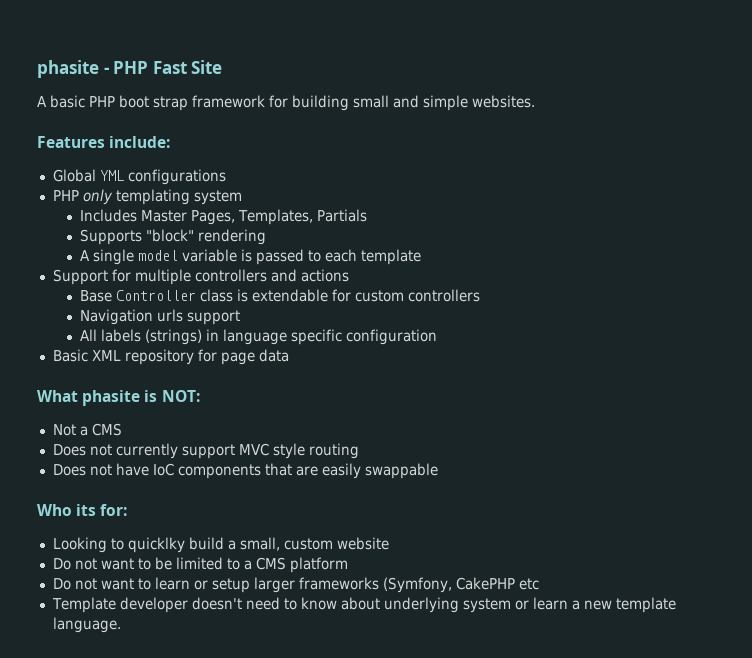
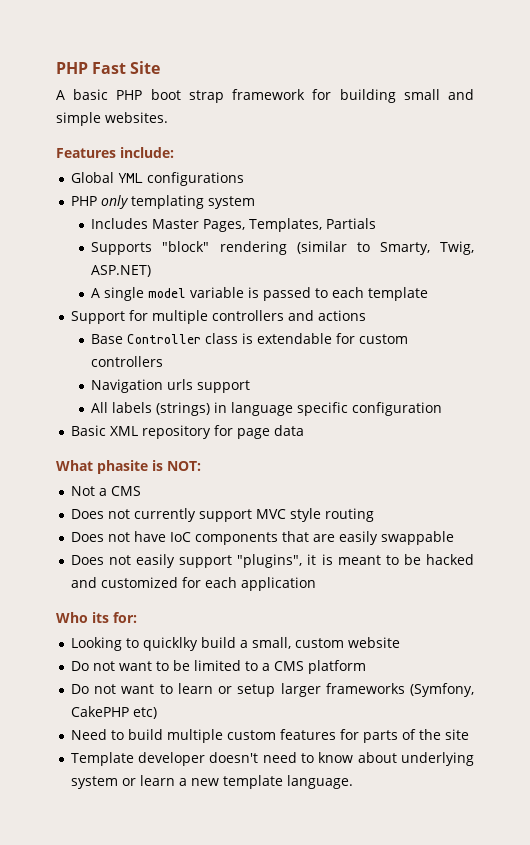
[37,60,109,78] phasite - -> (56, 68) none
(266, 237) none -> [296,241,475,255] [91,265,152,277] (similar to Smarty, Twig, ASP.NET)
(438, 471) none -> [70,554,475,568] [70,577,316,591] // Does not easily support "plugins", it is meant to be hacked and customized for each application
[518,578,539,590] etc -> [132,707,157,719] [70,729,469,743] etc) // Need to build multiple custom features for parts of the site

